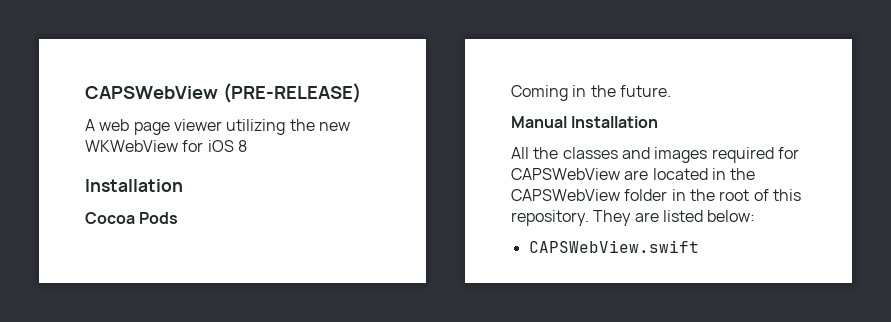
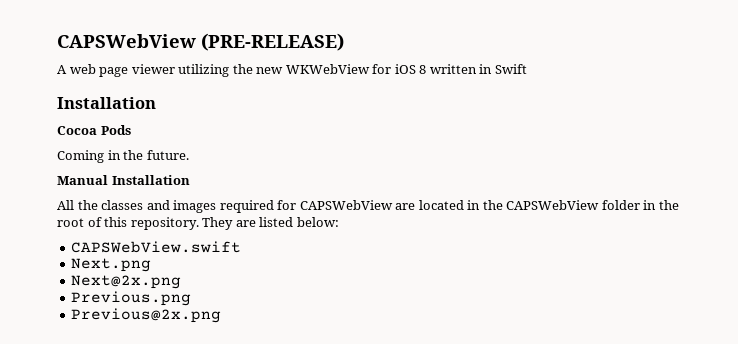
(247, 146) none -> [429,64,527,74] written in Swift
(699, 246) none -> [71,258,152,272] [71,275,182,289] [71,291,192,306] [71,308,222,323] // Next.png // Next@2x.png // Previous.png // Previous@2x.png

